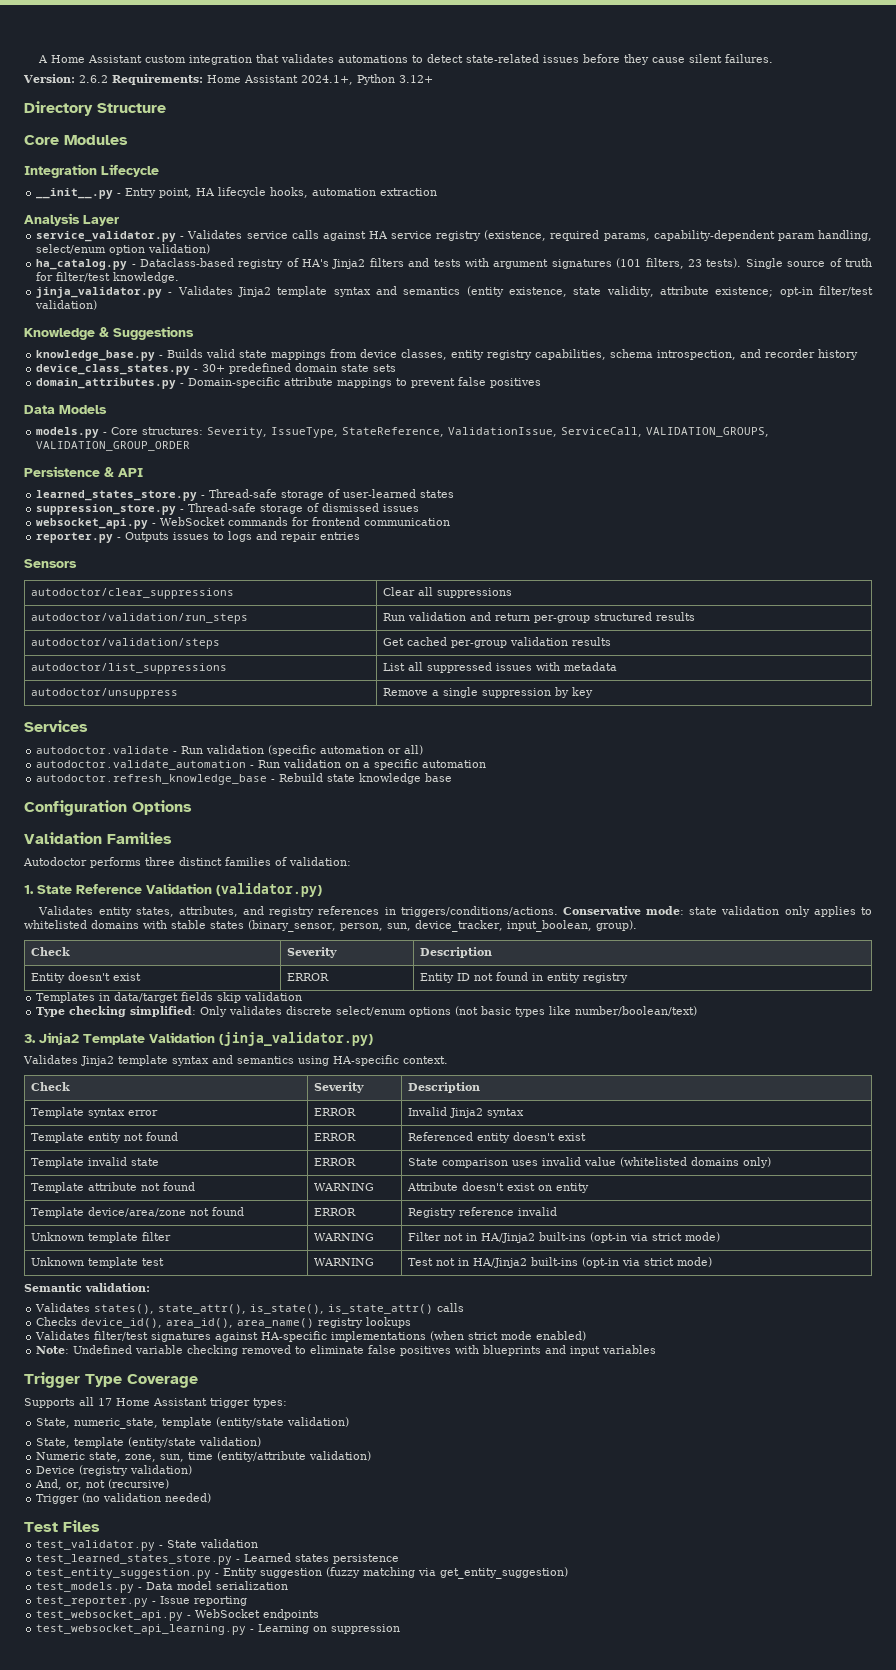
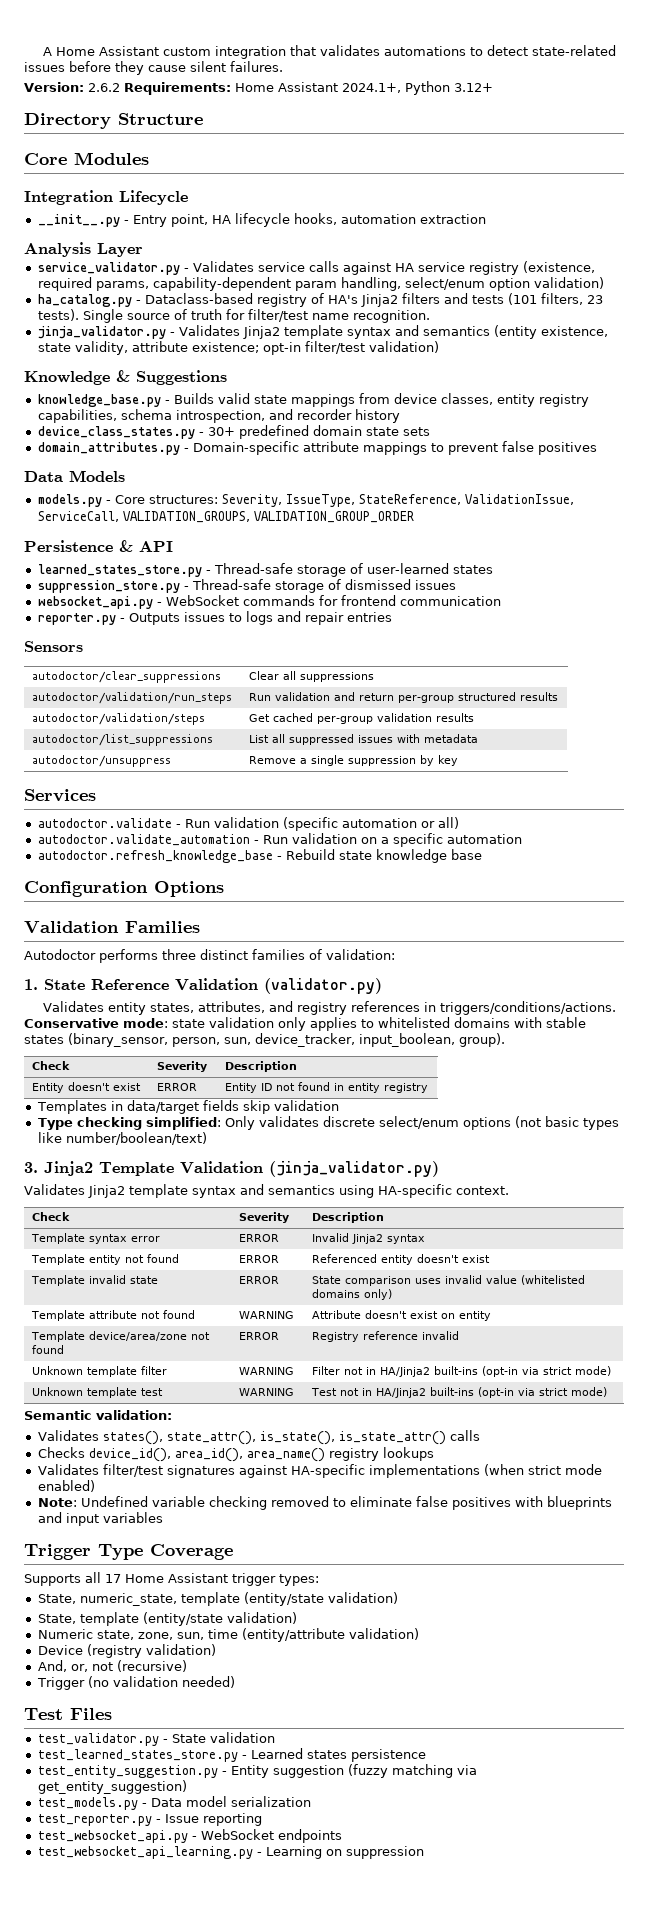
[465,258,612,269] with argument signatures -> (504, 299) none
[113,272,180,283] knowledge. -> [311,310,430,323] name recognition.

